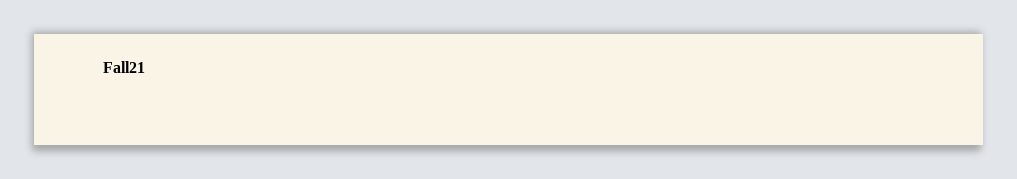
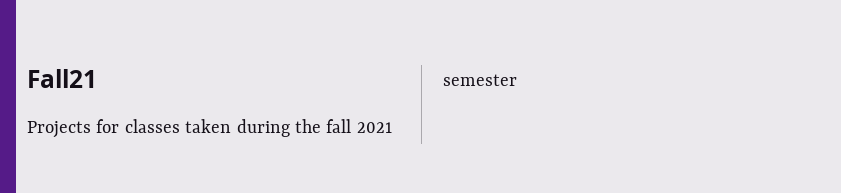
(145, 67) none -> [27,119,392,138] [443,74,517,86] // Projects for classes taken during the fall 2021 semester

